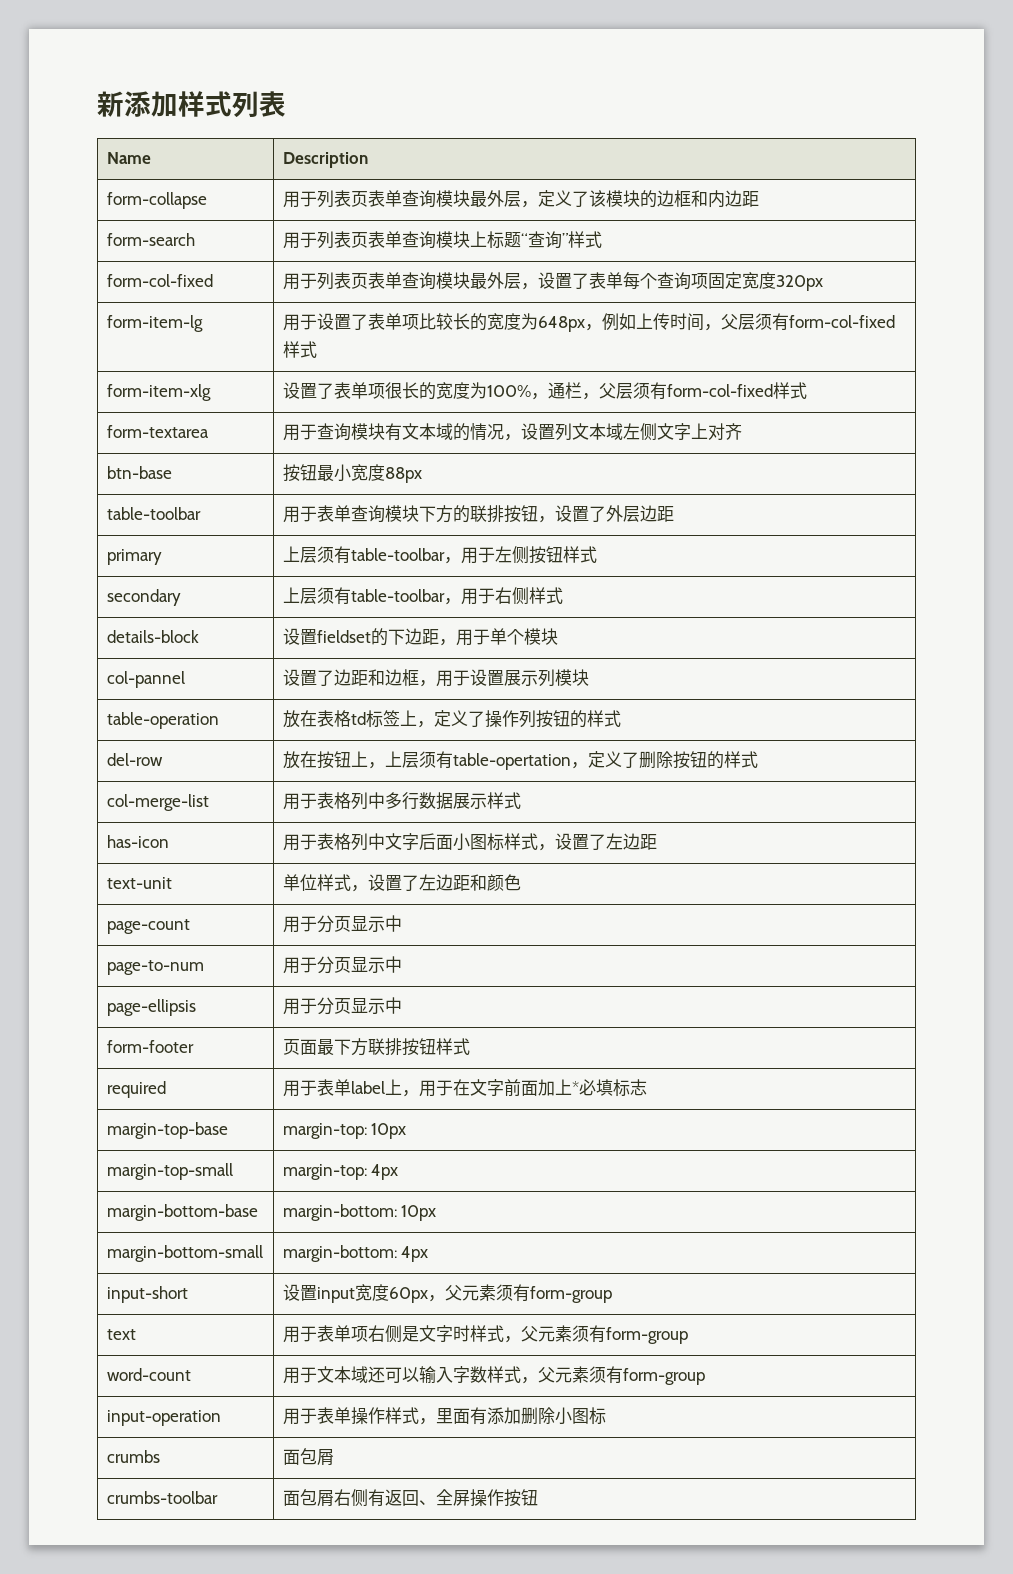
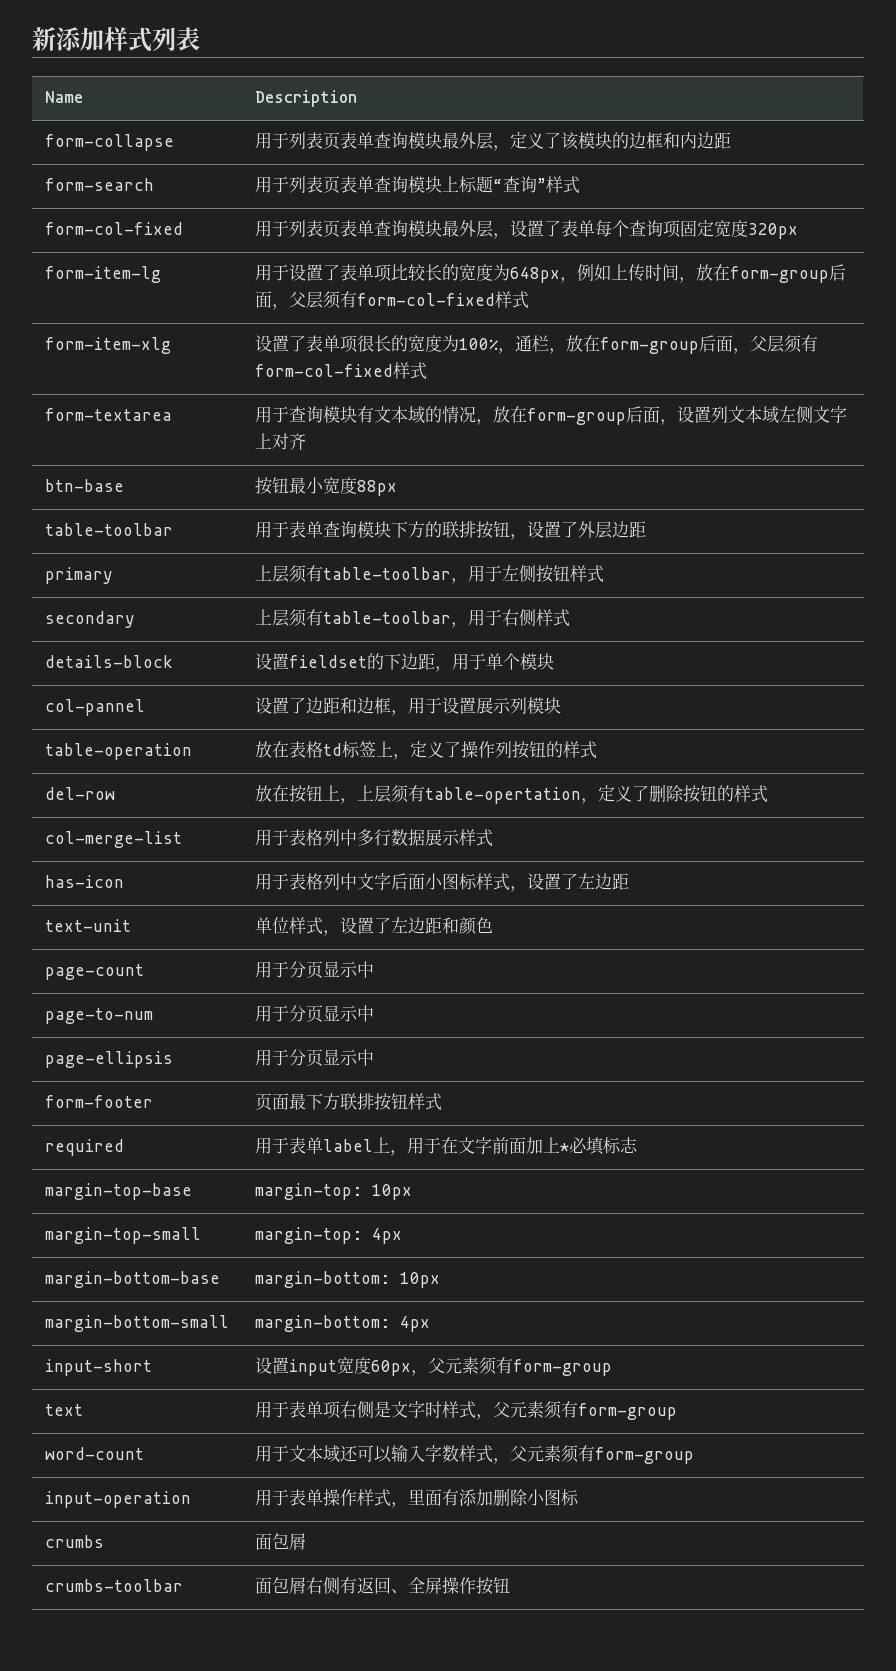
(721, 327) none -> [695,264,846,283] [254,291,289,310] 放在form-group后面，
(599, 396) none -> [565,335,750,354] 放在form-group后面，
(521, 437) none -> [492,406,677,425] 放在form-group后面，

